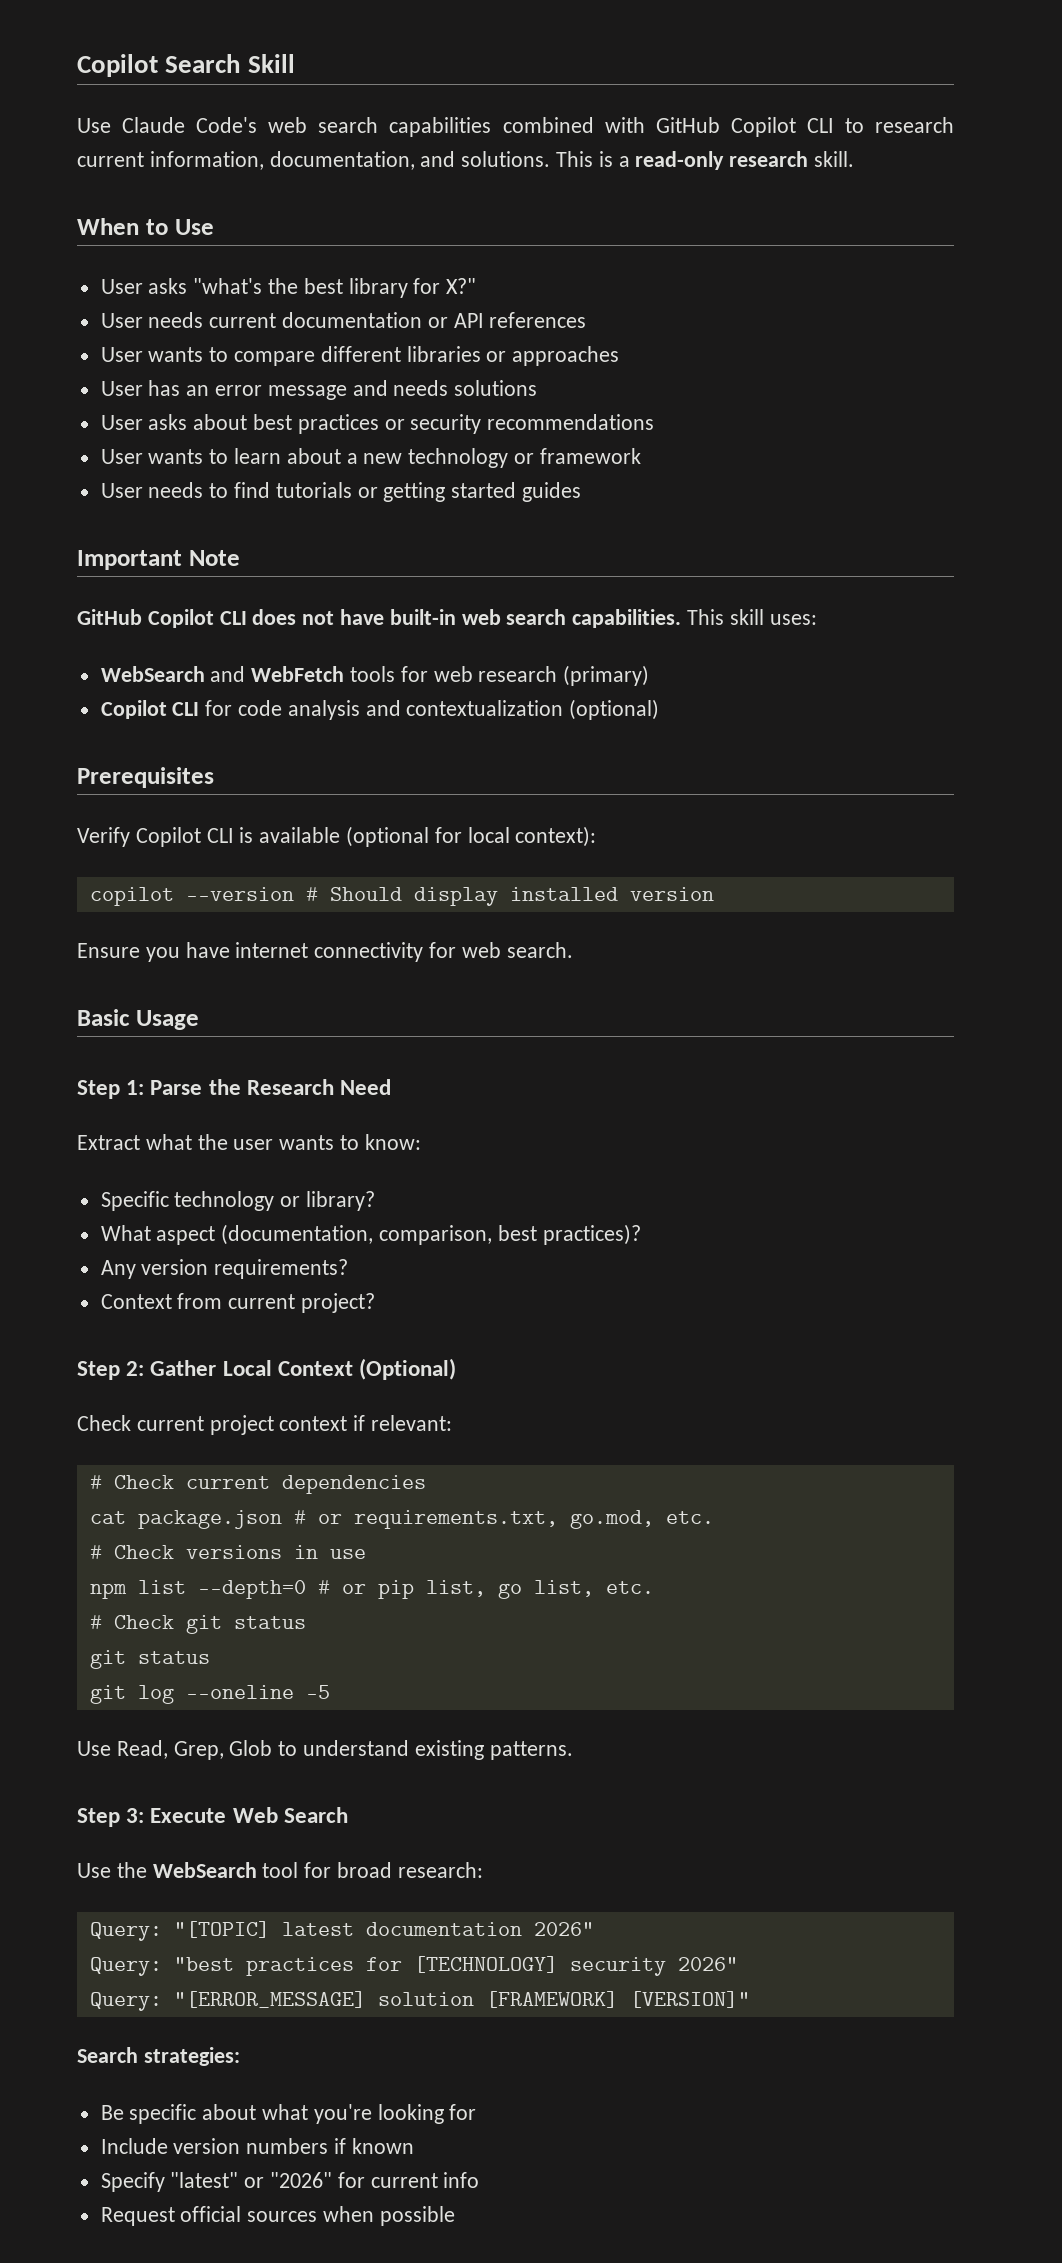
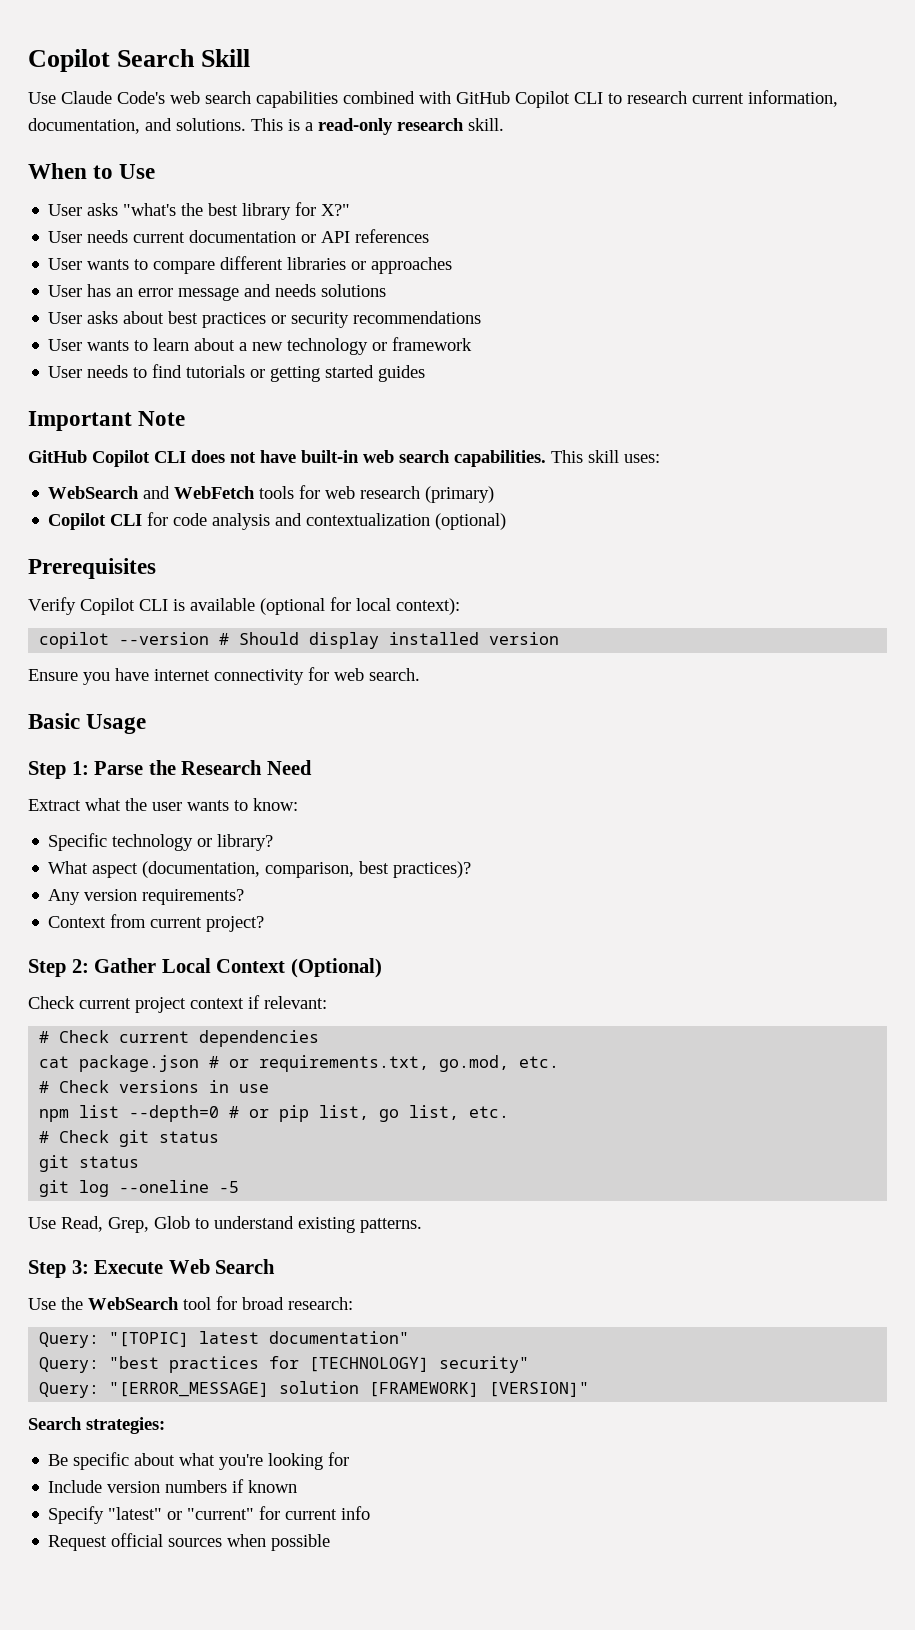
[365,1922,594,1936] documentation 2026" -> [269,1331,410,1344] documentation"
[569,1957,738,1976] security 2026" -> [439,1356,530,1373] security"
[270,2172,333,2188] "2026" -> [187,1508,255,1520] "current"

